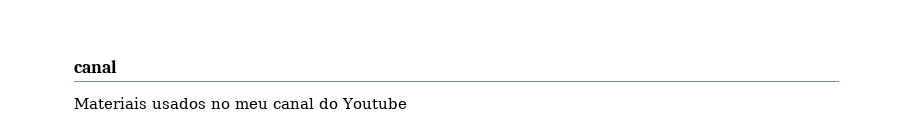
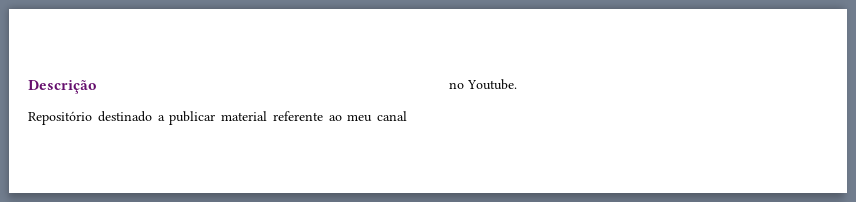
[74,60,117,73] [74,97,407,109] canal // Materiais usados no meu canal do Youtube -> [28,80,97,94] [28,111,407,125] [449,79,517,90] Descrição // Repositório destinado a publicar material referente ao meu canal no Youtube.

